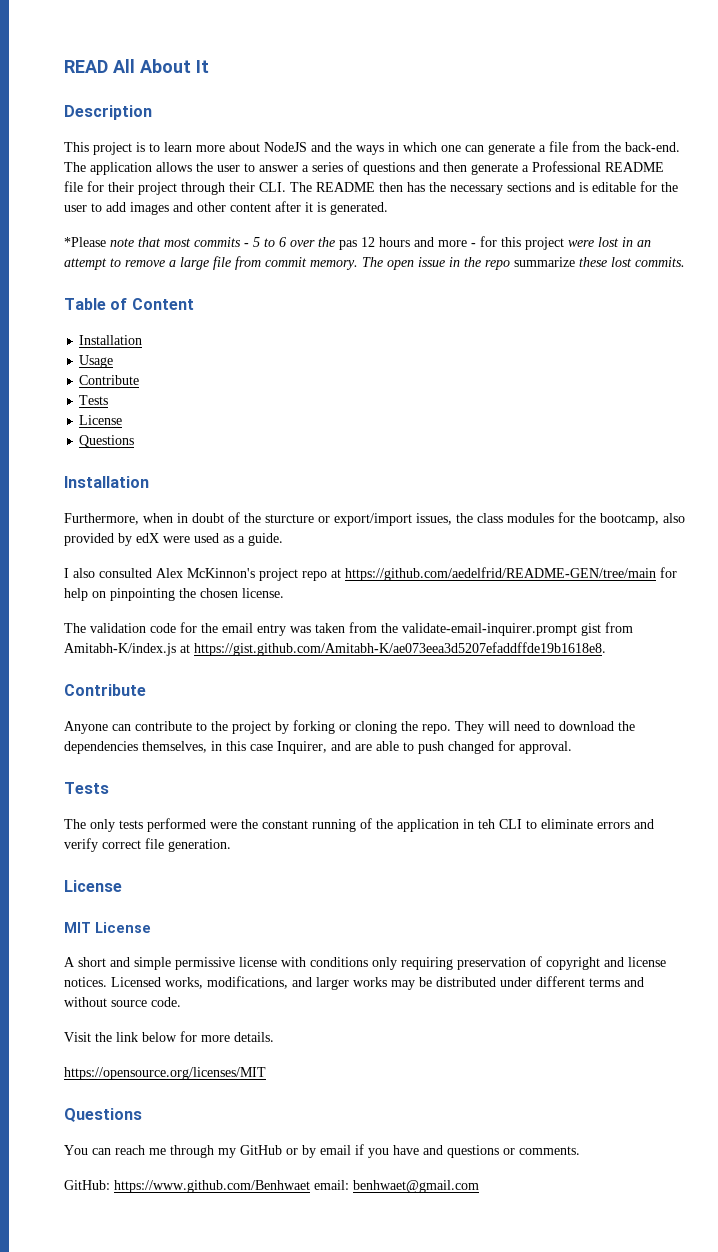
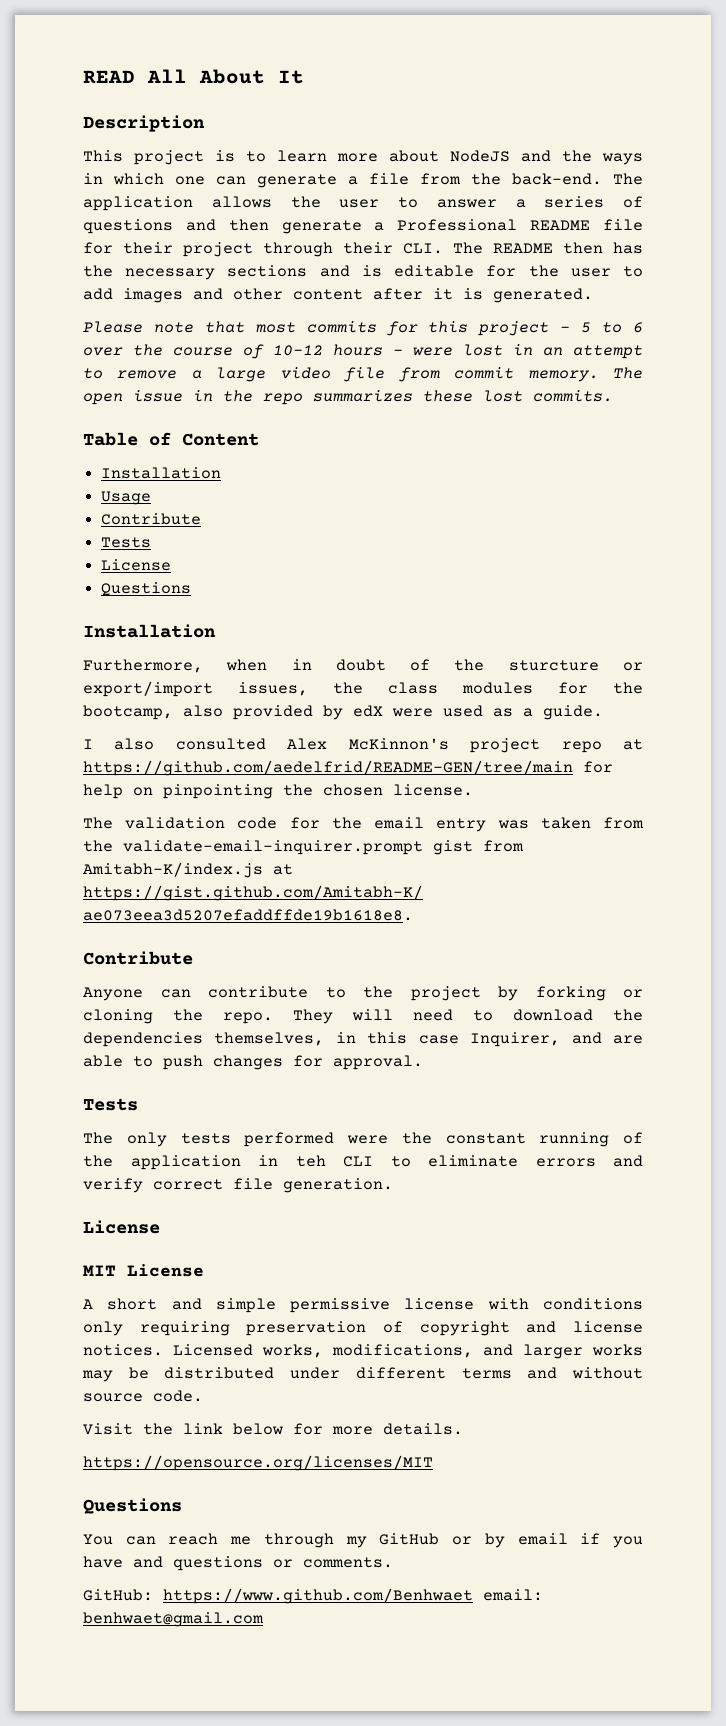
[64,237,106,247] *Please -> [83,321,143,333] Please
(241, 242) none -> [386,321,550,336] for this project
[339,236,564,250] pas 12 hours and more - for this project -> [173,344,403,359] course of 10-12 hours -
(209, 263) none -> [280,367,331,379] video
[514,257,575,267] summarize -> [313,390,413,402] summarizes
[448,741,494,754] changed -> [213,1055,283,1070] changes

